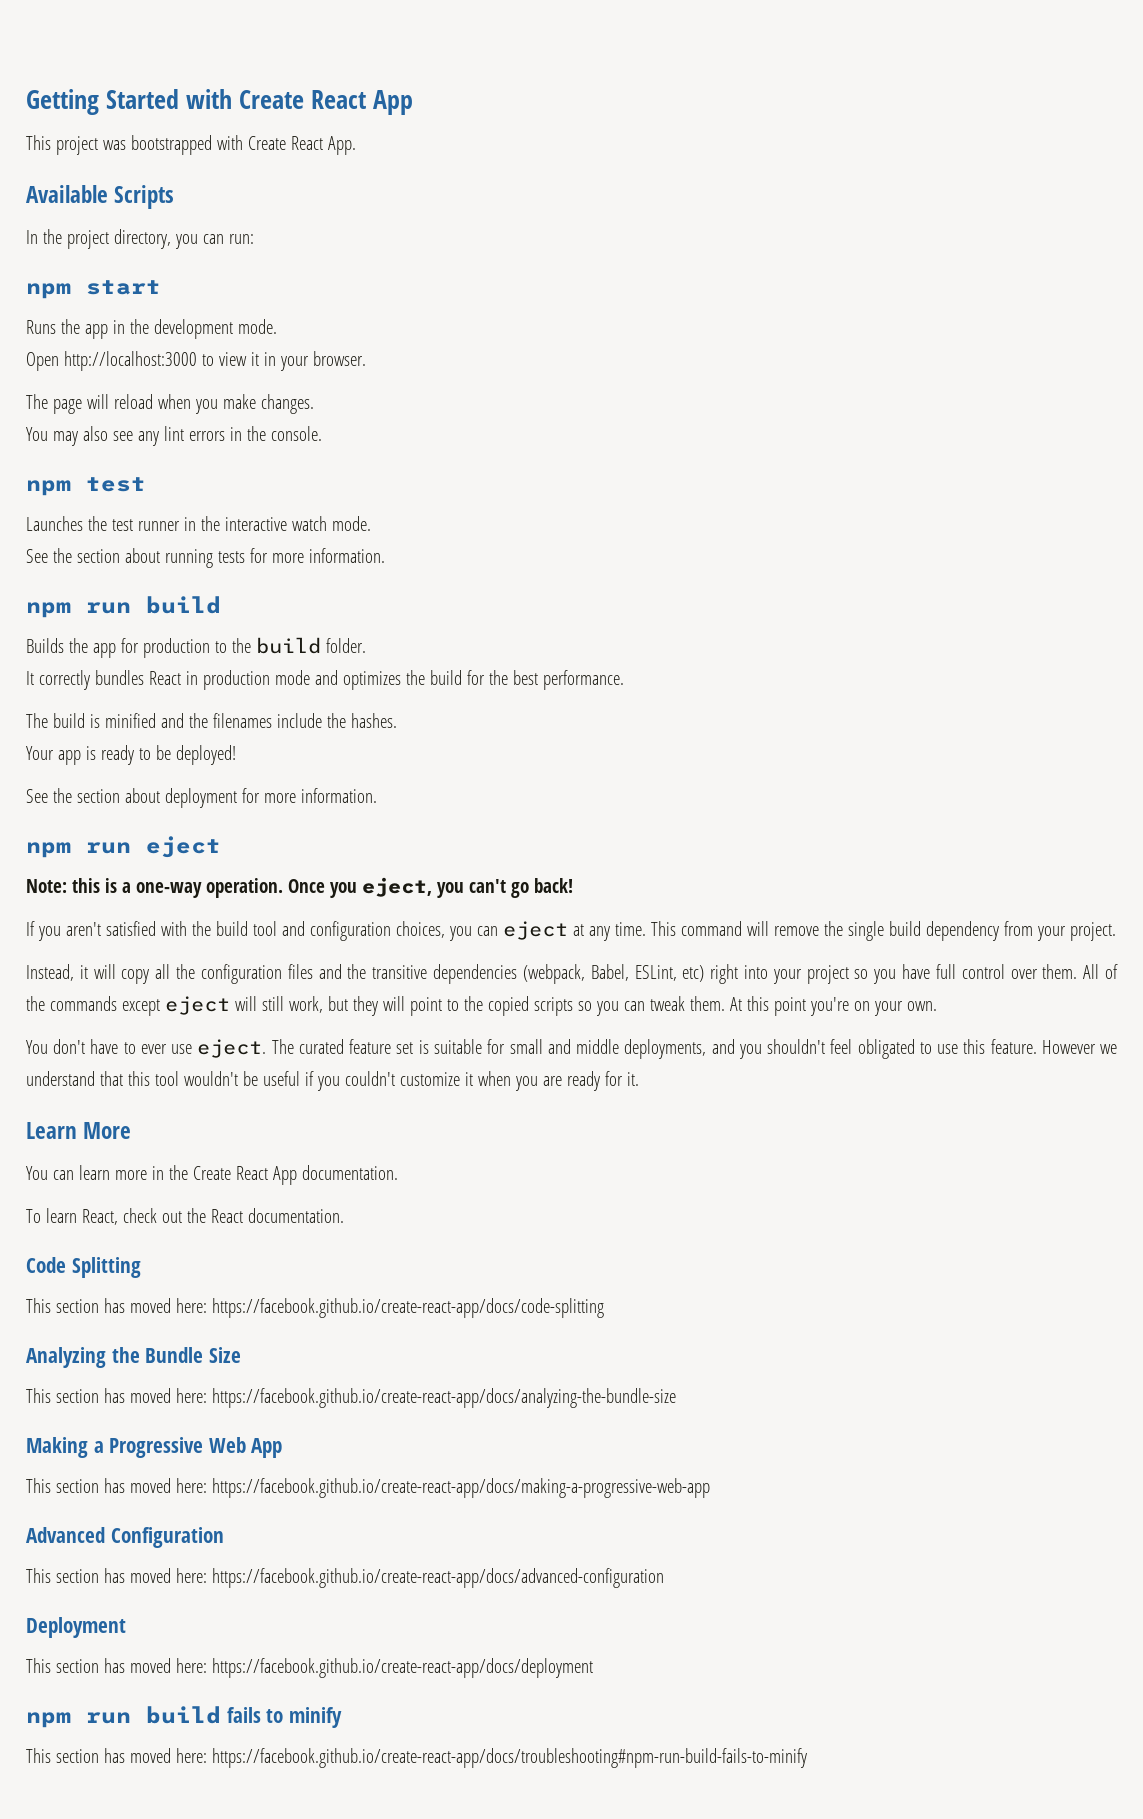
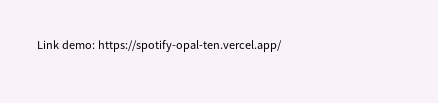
[26,89,414,115] [26,135,356,155] [26,185,175,209] [26,229,254,249] [26,280,161,299] [26,319,277,339] [26,351,366,371] [26,394,314,414] [26,426,322,446] [26,477,146,496] [26,516,371,531] [26,548,385,568] [26,596,221,618] [26,637,366,658] [26,670,624,690] [26,713,397,728] [26,745,236,765] [26,788,377,808] [26,836,221,858] [26,877,573,898] [26,921,1116,941] [26,964,1118,984] [26,996,937,1016] [26,1039,1118,1059] [26,1071,639,1091] [26,1122,132,1139] [26,1165,398,1185] [26,1208,344,1225] [26,1257,141,1278] [26,1298,604,1318] [26,1347,241,1368] [26,1388,676,1408] [26,1437,283,1458] [26,1478,710,1498] [26,1527,224,1548] [26,1568,664,1588] [26,1617,126,1638] [26,1658,593,1678] [26,1706,342,1728] [26,1748,807,1768] Getting Started with Create React App // This project was bootstrapped with Create React App. // Available Scripts // In the project directory, you can run: // npm start // Runs the app in the development mode. // Open http://localhost:3000 to view it in your browser. // The page will reload when you make changes. // You may also see any lint errors in the console. // npm test // Launches the test runner in the interactive watch mode. // See the section about running tests for more information. // npm run build // Builds the app for production to the build folder. // It correctly bundles React in production mode and optimizes the build for the best performance. // The build is minified and the filenames include the hashes. // Your app is ready to be deployed! // See the section about deployment for more information. // npm run eject // Note: this is a one-way operation. Once you eject, you can't go back! // If you aren't satisfied with the build tool and configuration choices, you can eject at any time. This command will remove the single build dependency from your project. // Instead, it will copy all the configuration files and the transitive dependencies (webpack, Babel, ESLint, etc) right into your project so you have full control over them. All of the commands except eject will still work, but they will point to the copied scripts so you can tweak them. At this point you're on your own. // You don't have to ever use eject. The curated feature set is suitable for small and middle deployments, and you shouldn't feel obligated to use this feature. However we understand that this tool wouldn't be useful if you couldn't customize it when you are ready for it. // Learn More // You can learn more in the Create React App documentation. // To learn React, check out the React documentation. // Code Splitting // This section has moved here: https://facebook.github.io/create-react-app/docs/code-splitting // Analyzing the Bundle Size // This section has moved here: https://facebook.github.io/create-react-app/docs/analyzing-the-bundle-size // Making a Progressive Web App // This section has moved here: https://facebook.github.io/create-react-app/docs/making-a-progressive-web-app // Advanced Configuration // This section has moved here: https://facebook.github.io/create-react-app/docs/advanced-configuration // Deployment // This section has moved here: https://facebook.github.io/create-react-app/docs/deployment // npm run build fails to minify // This section has moved here: https://facebook.github.io/create-react-app/docs/troubleshooting#npm-run-build-fails-to-minify -> [37,40,282,52] Link demo: https://spotify-opal-ten.vercel.app/

